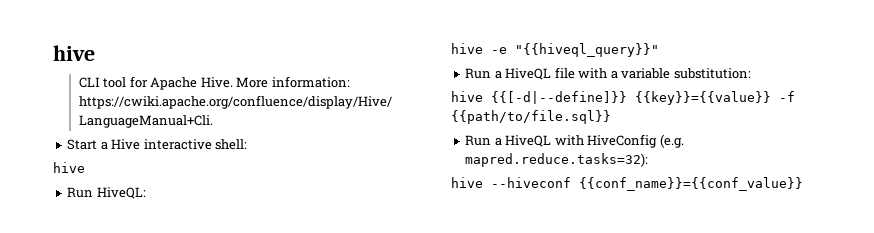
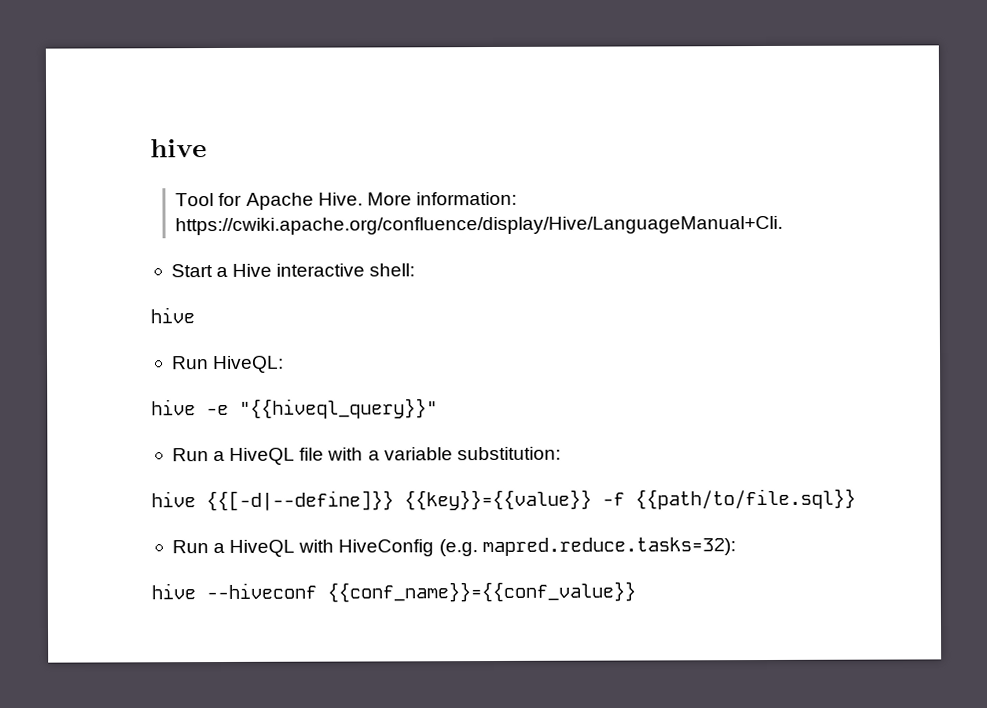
[53,45,95,61] [78,77,127,88] hive // CLI tool -> [150,139,207,158] [175,193,215,207] hive // Tool

